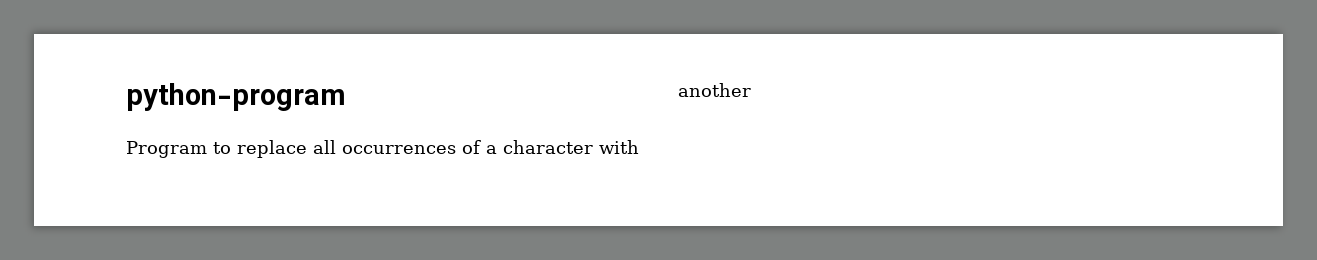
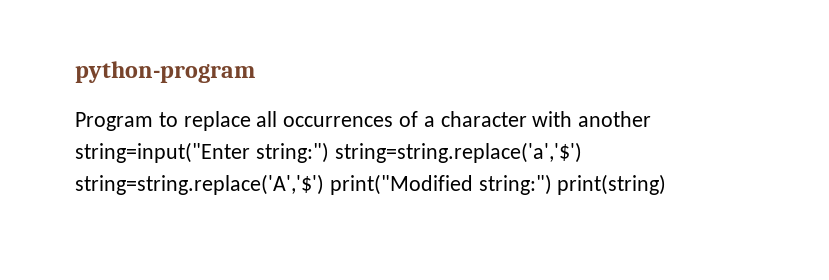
(751, 90) none -> [75,142,582,163] [75,174,667,195] string=input("Enter string:") string=string.replace('a','$') string=string.replace('A','$') print("Modified string:") print(string)

